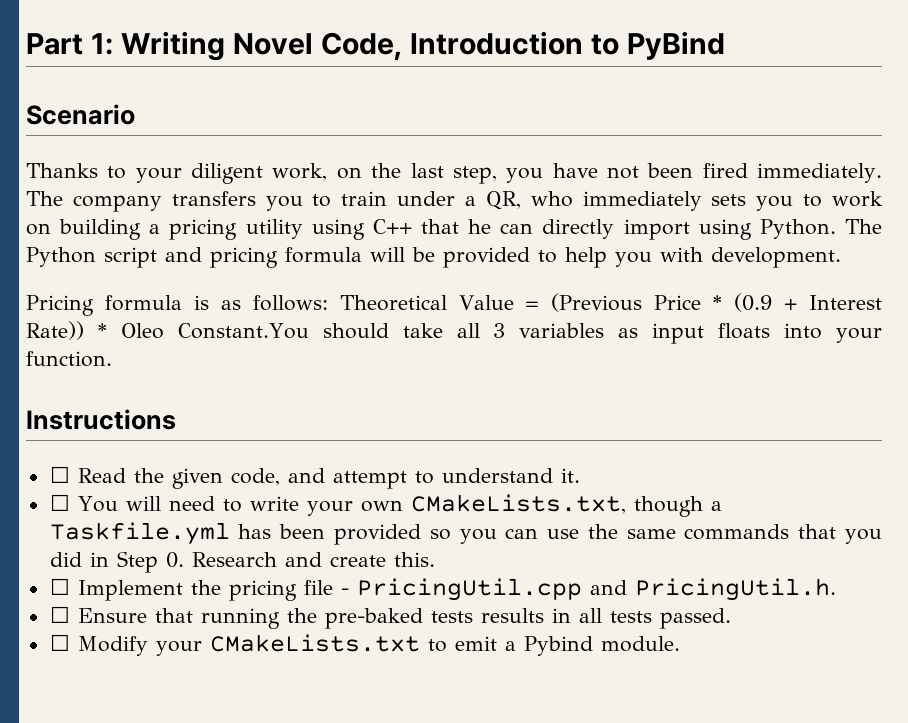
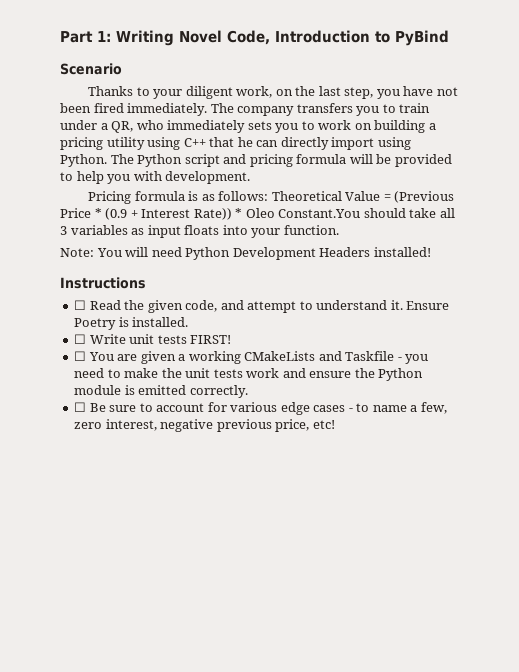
(112, 359) none -> [60,247,431,260] // Note: You will need Python Development Headers installed!
[49,494,722,517] [49,522,883,545] [49,551,435,573] [49,578,836,601] [49,606,731,629] [49,634,680,656] // ☐ You will need to write your own CMakeLists.txt, though a Taskfile.yml has been provided so you can use the same commands that you did in Step 0. Research and create this. // ☐ Implement the pricing file - PricingUtil.cpp and PricingUtil.h. // ☐ Ensure that running the pre-baked tests results in all tests passed. // ☐ Modify your CMakeLists.txt to emit a Pybind module. -> [406,301,450,310] [74,317,189,330] [74,334,232,344] [74,351,429,364] [74,368,424,381] [74,385,248,398] [74,402,447,415] [74,419,335,432] Ensure Poetry is installed. // ☐ Write unit tests FIRST! // ☐ You are given a working CMakeLists and Taskfile - you need to make the unit tests work and ensure the Python module is emitted correctly. // ☐ Be sure to account for various edge cases - to name a few, zero interest, negative previous price, etc!

